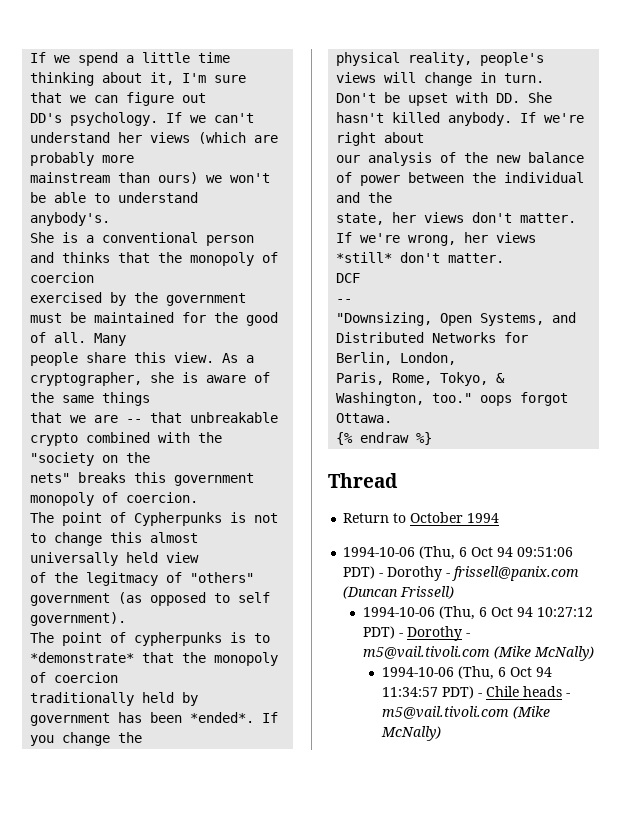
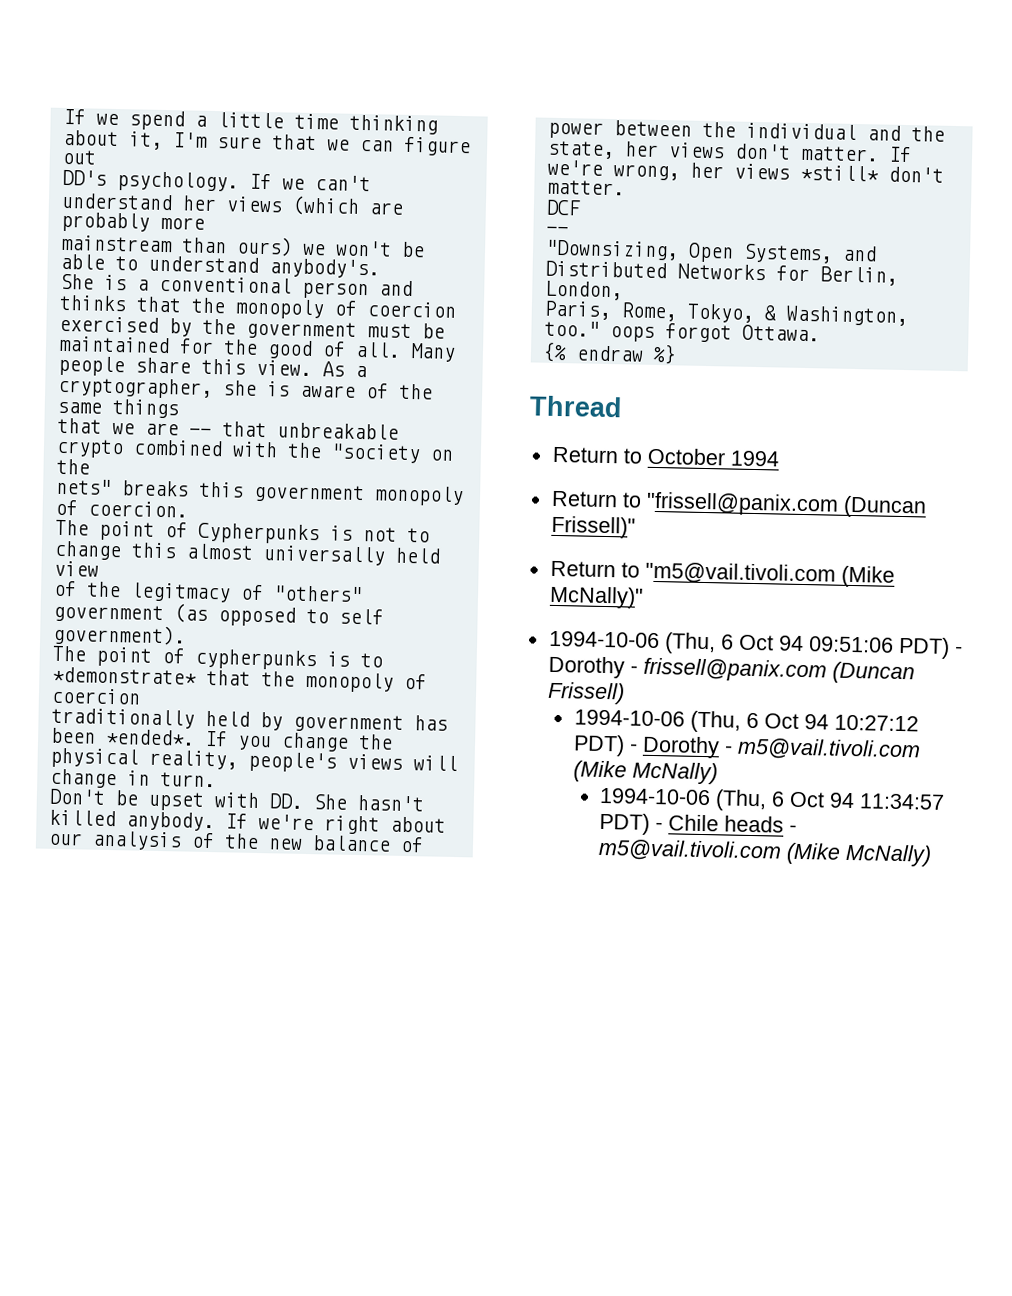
(500, 518) none -> [550,490,927,519] [550,515,636,539] [549,560,895,588] [548,585,644,609] // Return to "frissell@panix.com (Duncan Frissell)" // Return to "m5@vail.tivoli.com (Mike McNally)"

